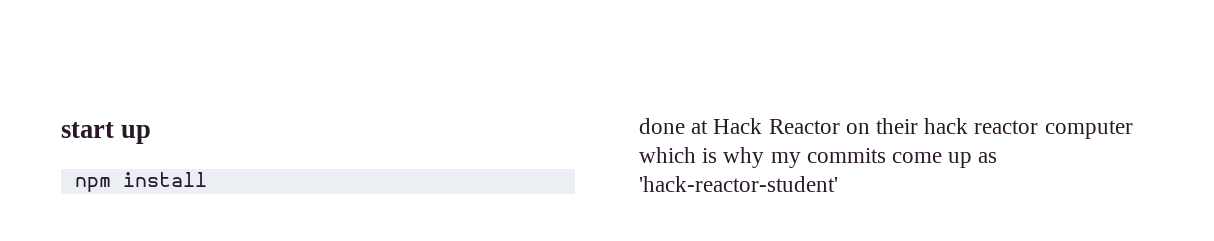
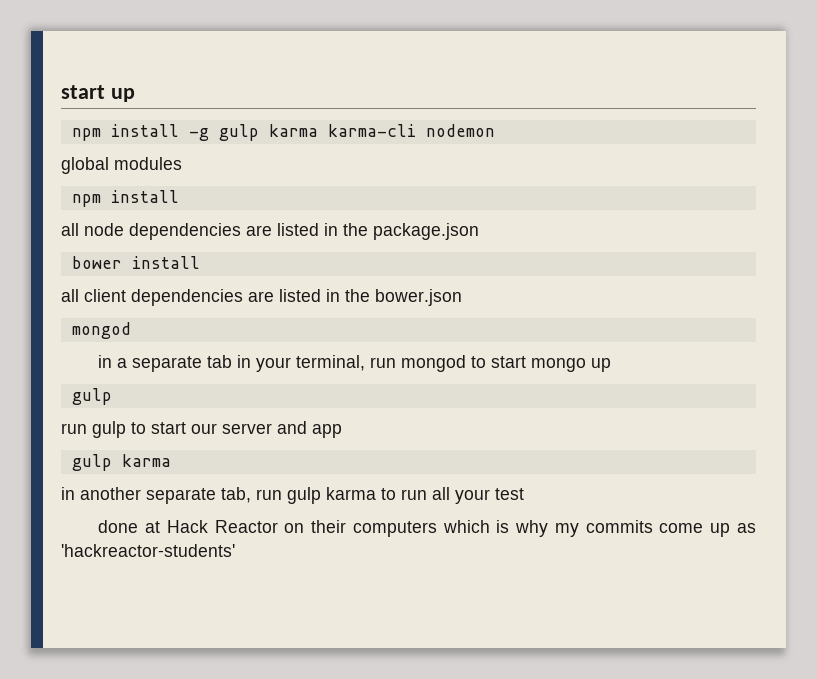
(207, 179) none -> [188,124,495,141] [61,157,182,174] [71,190,179,207] [61,223,479,240] [71,256,200,269] [61,289,462,306] [71,322,131,339] [98,355,612,372] [71,388,112,405] [61,421,342,438] [71,454,171,471] [61,487,524,504] -g gulp karma karma-cli nodemon // global modules // npm install // all node dependencies are listed in the package.json // bower install // all client dependencies are listed in the bower.json // mongod // in a separate tab in your terminal, run mongod to start mongo up // gulp // run gulp to start our server and app // gulp karma // in another separate tab, run gulp karma to run all your test
[924,118,1133,139] hack reactor computer -> [352,521,437,537] computers
[639,176,838,192] 'hack-reactor-student' -> [61,544,235,557] 'hackreactor-students'

